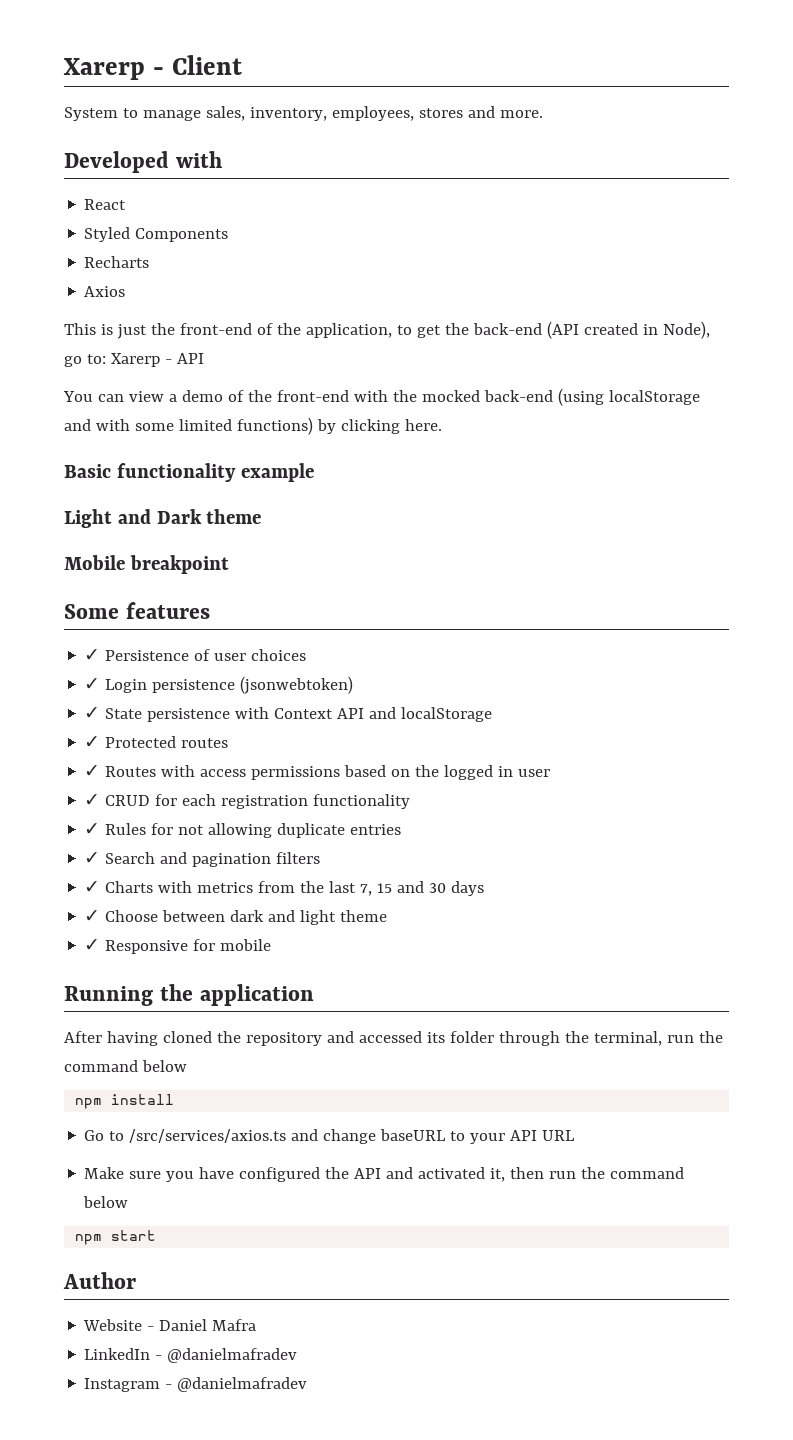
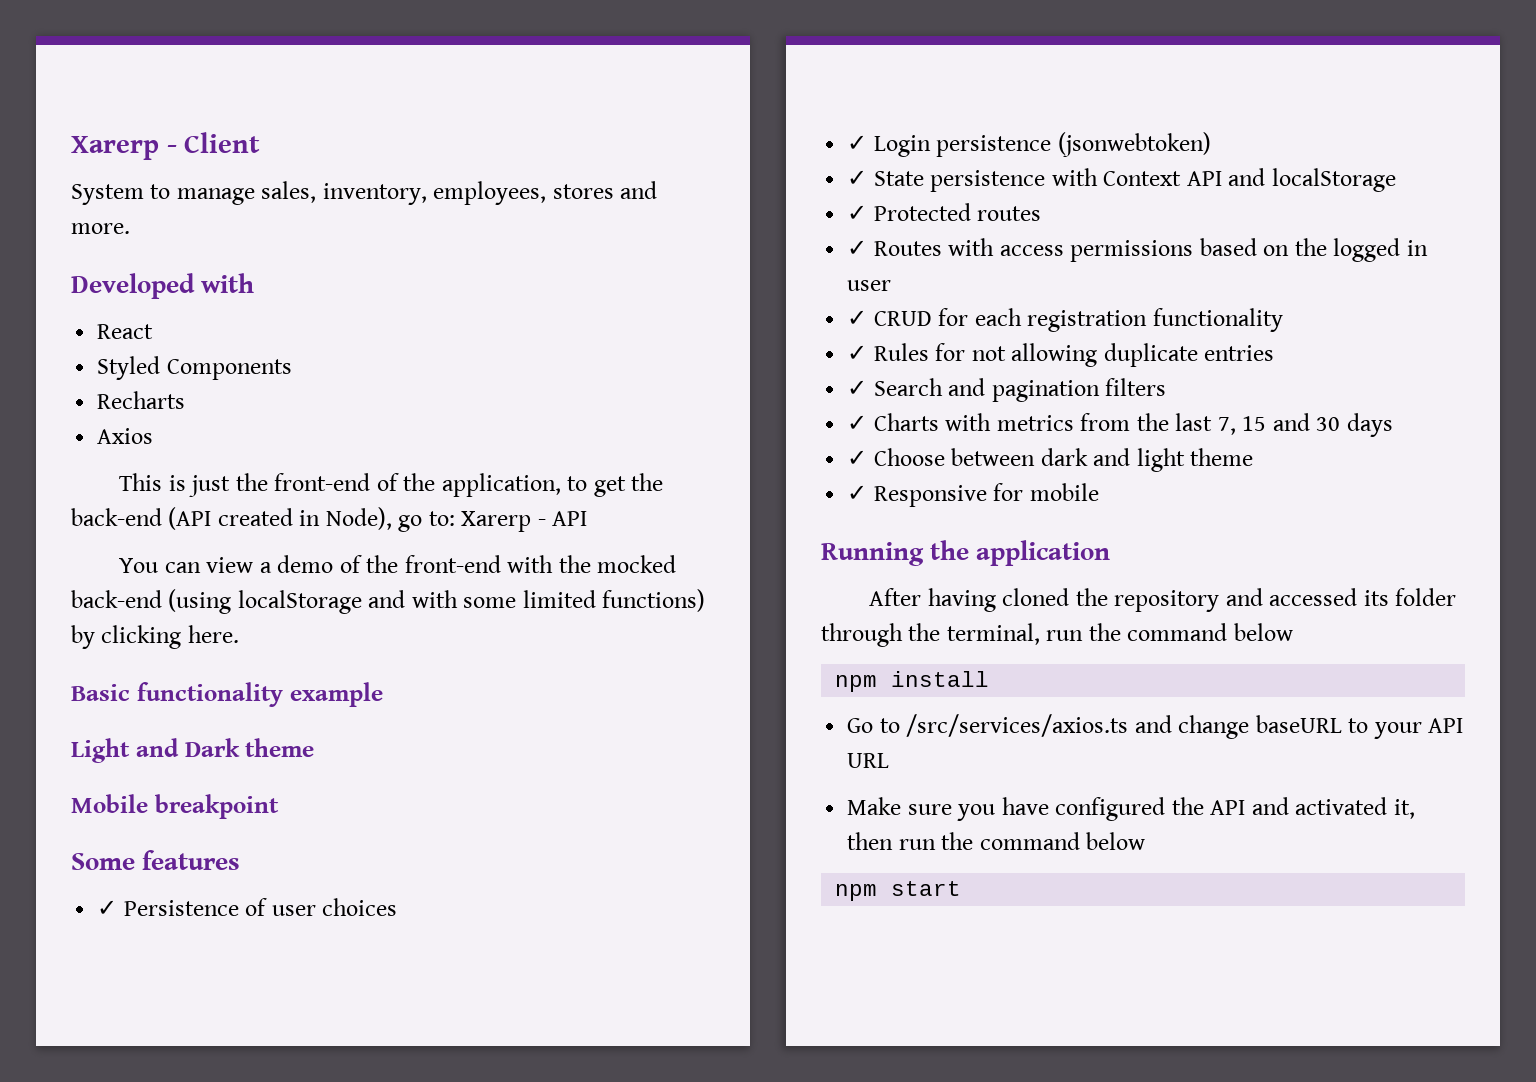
[63,1272,136,1289] [83,1319,257,1331] [84,1348,298,1363] [84,1377,308,1392] // Author // Website - Daniel Mafra // LinkedIn - @danielmafradev // Instagram - @danielmafradev -> (962, 888) none

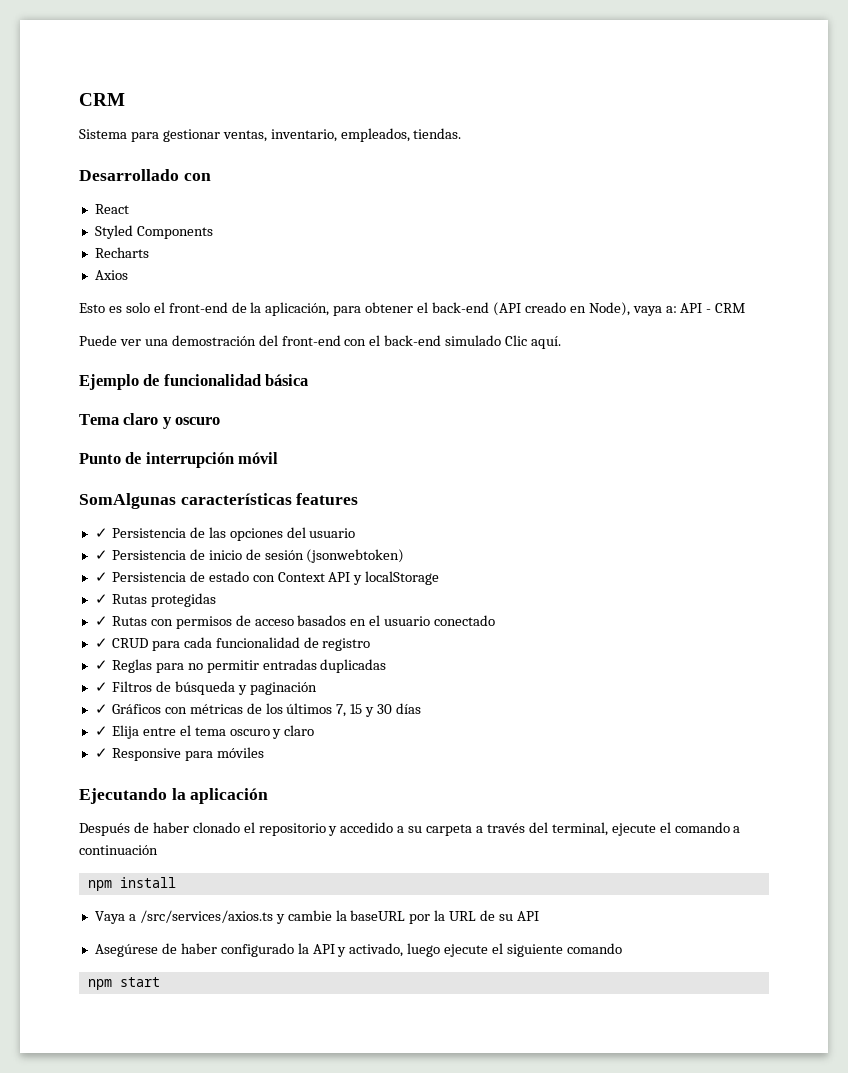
[71,132,261,160] [71,181,658,205] [71,223,130,234] [71,273,255,299] Xarerp - Client // System to manage sales, inventory, employees, stores and more. // Developed with -> [79,93,125,106] [79,128,462,142] [79,169,211,181] CRM // Sistema para gestionar ventas, inventario, empleados, tiendas. // Desarrollado con
[119,473,664,497] [71,507,588,532] [119,555,677,573] [71,589,706,614] [71,625,239,649] [71,682,383,707] [71,738,315,763] [71,794,279,819] [71,850,241,870] [97,898,398,916] [847,132,1211,157] [847,168,1098,192] This is just the front-end of the application, to get the back-end (API created in Node), go to: Xarerp - API // You can view a demo of the front-end with the mocked back-end (using localStorage and with some limited functions) by clicking here. // Basic functionality example // Light and Dark theme // Mobile breakpoint // Some features // ✓ Persistence of user choices // ✓ Login persistence (jsonwebtoken) // ✓ State persistence with -> [79,302,746,316] [79,335,562,349] [79,374,309,390] [79,413,221,429] [79,452,279,468] [79,493,359,509] [94,527,356,541] [94,549,405,563] [94,571,275,582] Esto es solo el front-end de la aplicación, para obtener el back-end (API creado en Node), vaya a: API - CRM // Puede ver una demostración del front-end con el back-end simulado Clic aquí. // Ejemplo de funcionalidad básica // Tema claro y oscuro // Punto de interrupción móvil // SomAlgunas características features // ✓ Persistencia de las opciones del usuario // ✓ Persistencia de inicio de sesión (jsonwebtoken) // ✓ Persistencia de estado con
[1228,168,1266,186] and -> [353,575,363,585] y
[873,203,1042,221] [847,238,1428,262] [847,280,892,291] [847,308,1283,332] [847,343,1275,367] [847,378,1167,402] [847,413,1393,437] [847,448,1254,472] [847,483,1099,507] [821,540,1111,566] [869,588,1457,612] [821,623,1293,647] [835,671,990,692] [847,714,1464,739] [847,753,890,768] [847,797,1415,821] [847,832,1146,850] Protected routes // ✓ Routes with access permissions based on the logged in user // ✓ CRUD for each registration functionality // ✓ Rules for not allowing duplicate entries // ✓ Search and pagination filters // ✓ Charts with metrics from the last 7, 15 and 30 days // ✓ Choose between dark and light theme // ✓ Responsive for mobile // Running the application // After having cloned the repository and accessed its folder through the terminal, run the command below // npm install // Go to /src/services/axios.ts and change baseURL to your API URL // Make sure you have configured the API and activated it, then run the command below -> [111,593,216,607] [94,615,496,629] [94,637,371,651] [94,659,387,673] [94,681,317,695] [94,703,422,717] [94,725,315,739] [94,747,264,761] [79,788,269,804] [79,822,741,836] [79,845,158,855] [87,877,176,891] [94,910,539,924] [94,943,622,957] Rutas protegidas // ✓ Rutas con permisos de acceso basados en el usuario conectado // ✓ CRUD para cada funcionalidad de registro // ✓ Reglas para no permitir entradas duplicadas // ✓ Filtros de búsqueda y paginación // ✓ Gráficos con métricas de los últimos 7, 15 y 30 días // ✓ Elija entre el tema oscuro y claro // ✓ Responsive para móviles // Ejecutando la aplicación // Después de haber clonado el repositorio y accedido a su carpeta a través del terminal, ejecute el comando a continuación // npm install // Vaya a /src/services/axios.ts y cambie la baseURL por la URL de su API // Asegúrese de haber configurado la API y activado, luego ejecute el siguiente comando

